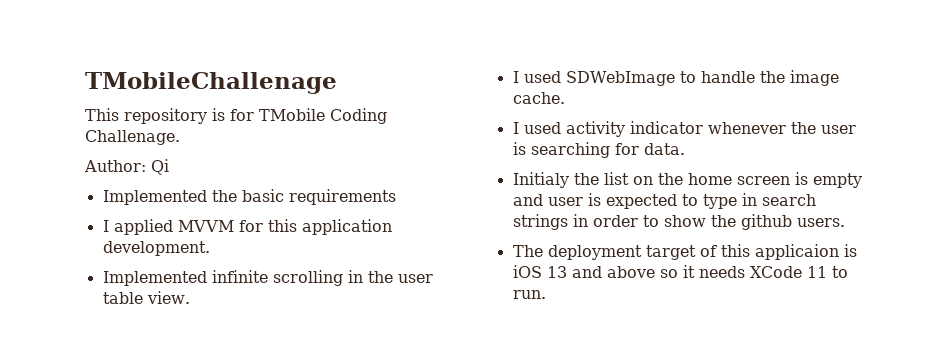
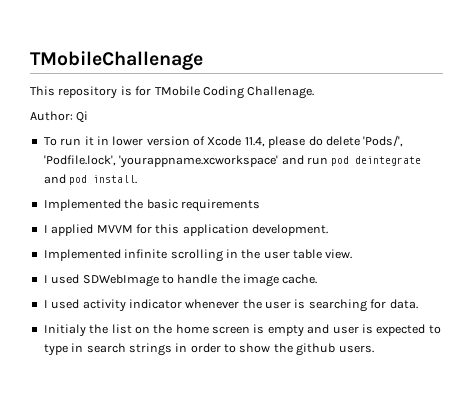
(169, 167) none -> [43,135,404,148] [43,155,422,168] [43,174,138,185] // To run it in lower version of Xcode 11.4, please do delete 'Pods/', 'Podfile.lock', 'yourappname.xcworkspace' and run pod deintegrate and pod install.
[512,244,857,260] [512,265,848,278] [512,290,546,299] // The deployment target of this applicaion is iOS 13 and above so it needs XCode 11 to run. -> (374, 349) none

